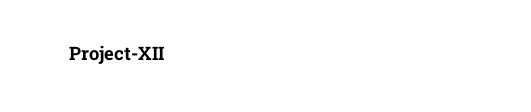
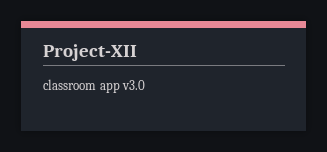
(164, 54) none -> [43,79,146,93] // classroom app v3.0

